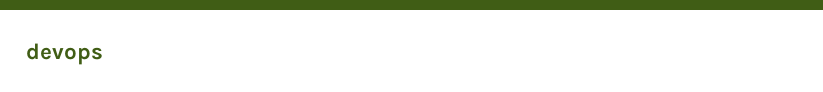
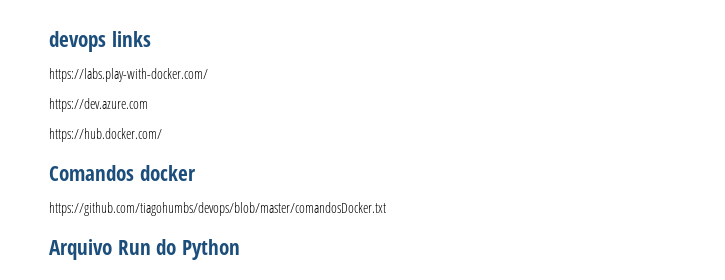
(103, 54) none -> [111,31,151,47] [49,68,208,82] [49,98,148,112] [49,128,162,142] [49,165,196,181] [49,202,386,216] [49,239,241,260] links // https://labs.play-with-docker.com/ // https://dev.azure.com // https://hub.docker.com/ // Comandos docker // https://github.com/tiagohumbs/devops/blob/master/comandosDocker.txt // Arquivo Run do Python

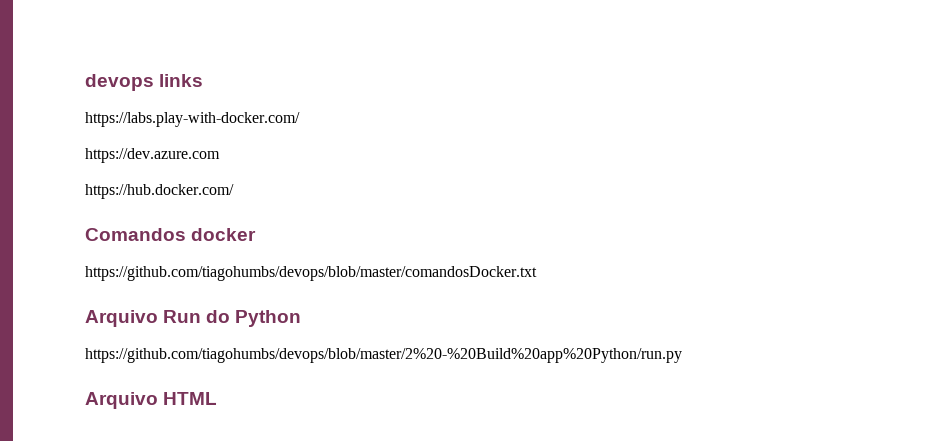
(241, 249) none -> [85,348,682,363] [85,392,218,409] // https://github.com/tiagohumbs/devops/blob/master/2%20-%20Build%20app%20Python/run.py // Arquivo HTML

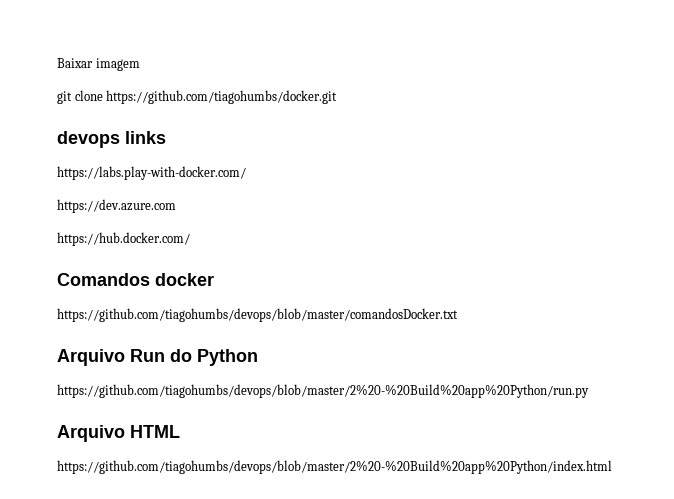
(85, 82) none -> [57,58,140,71] [57,90,338,104] Baixar imagem // git clone https://github.com/tiagohumbs/docker.git //
(218, 398) none -> [57,460,612,474] // https://github.com/tiagohumbs/devops/blob/master/2%20-%20Build%20app%20Python/index.html

